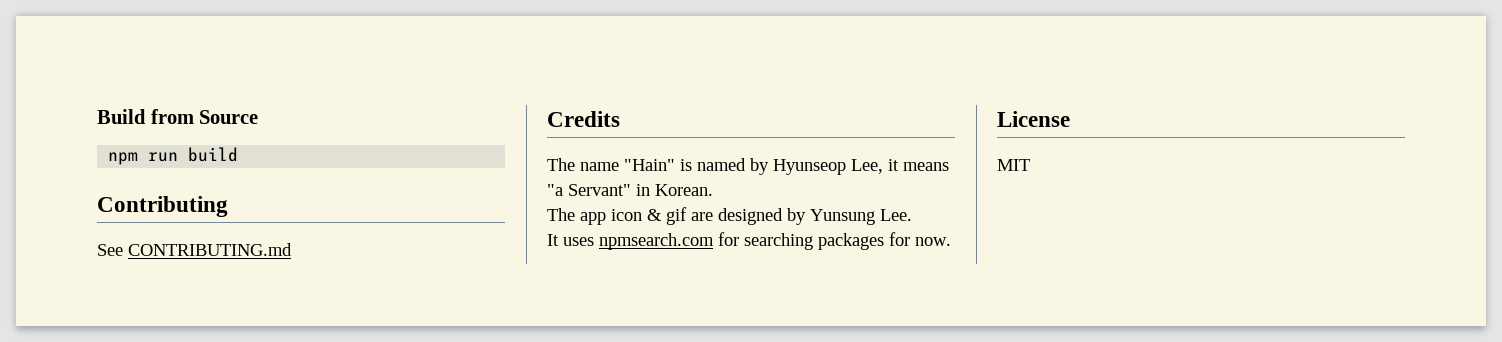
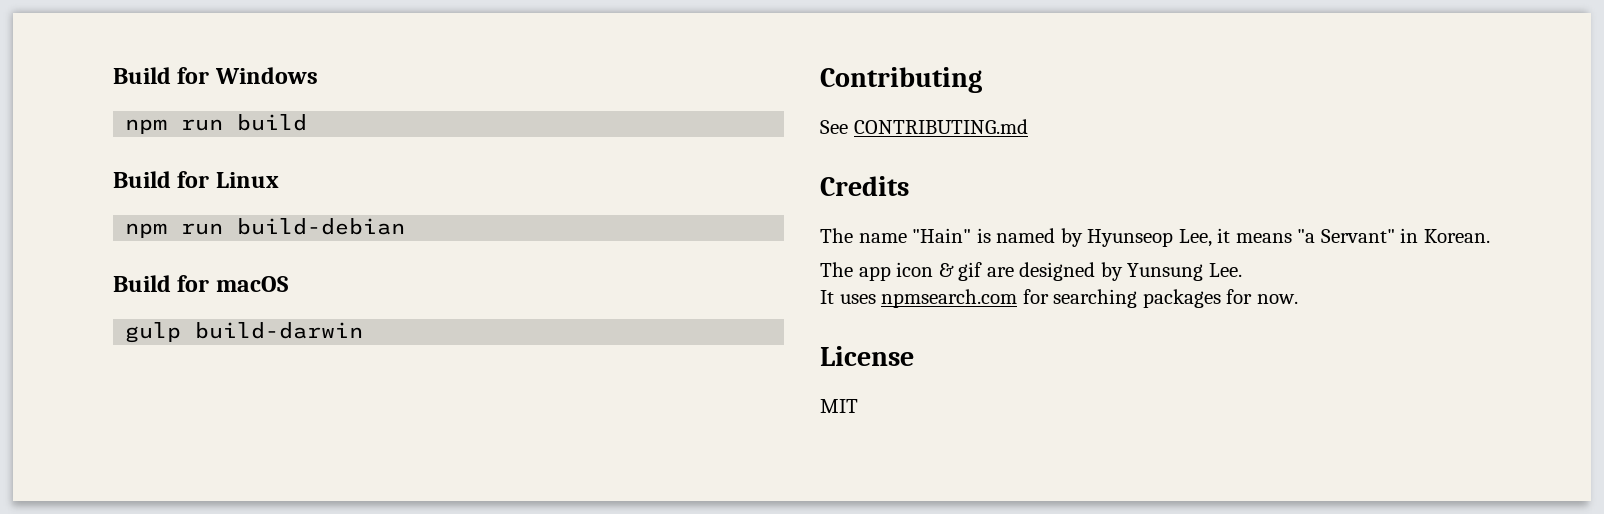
[97,109,259,124] Build from Source -> [113,67,318,84] Build for Windows
(239, 154) none -> [113,171,279,188] [125,218,406,238] [113,275,288,292] [125,322,364,343] // Build for Linux // npm run build-debian // Build for macOS // gulp build-darwin

